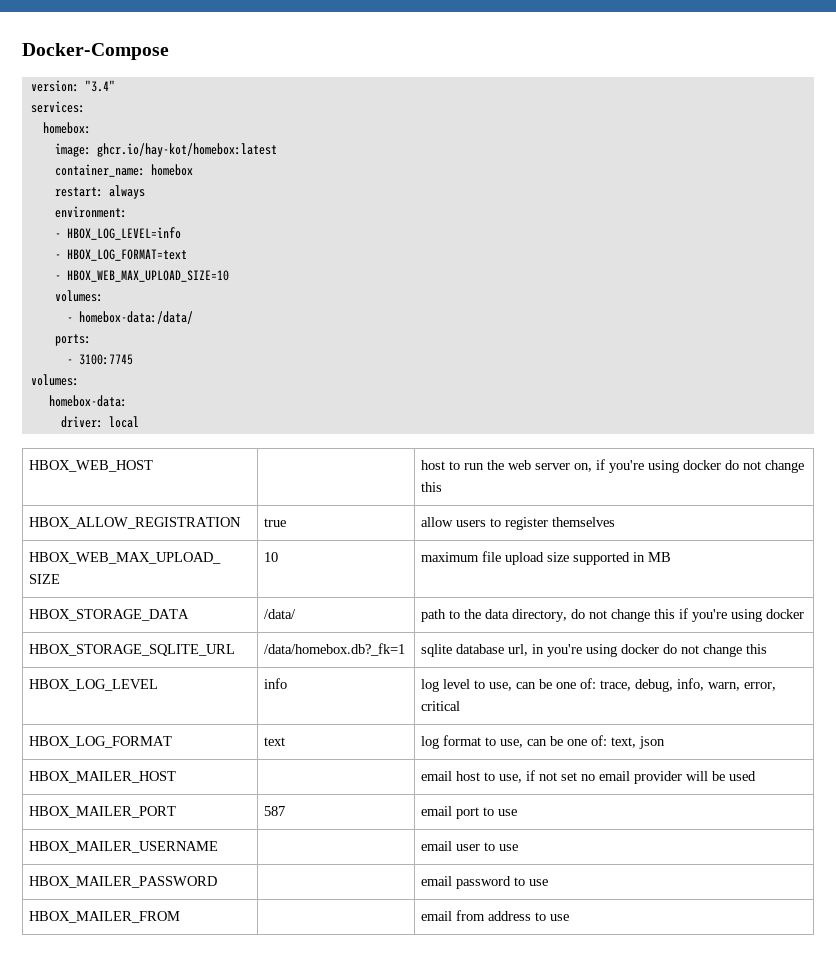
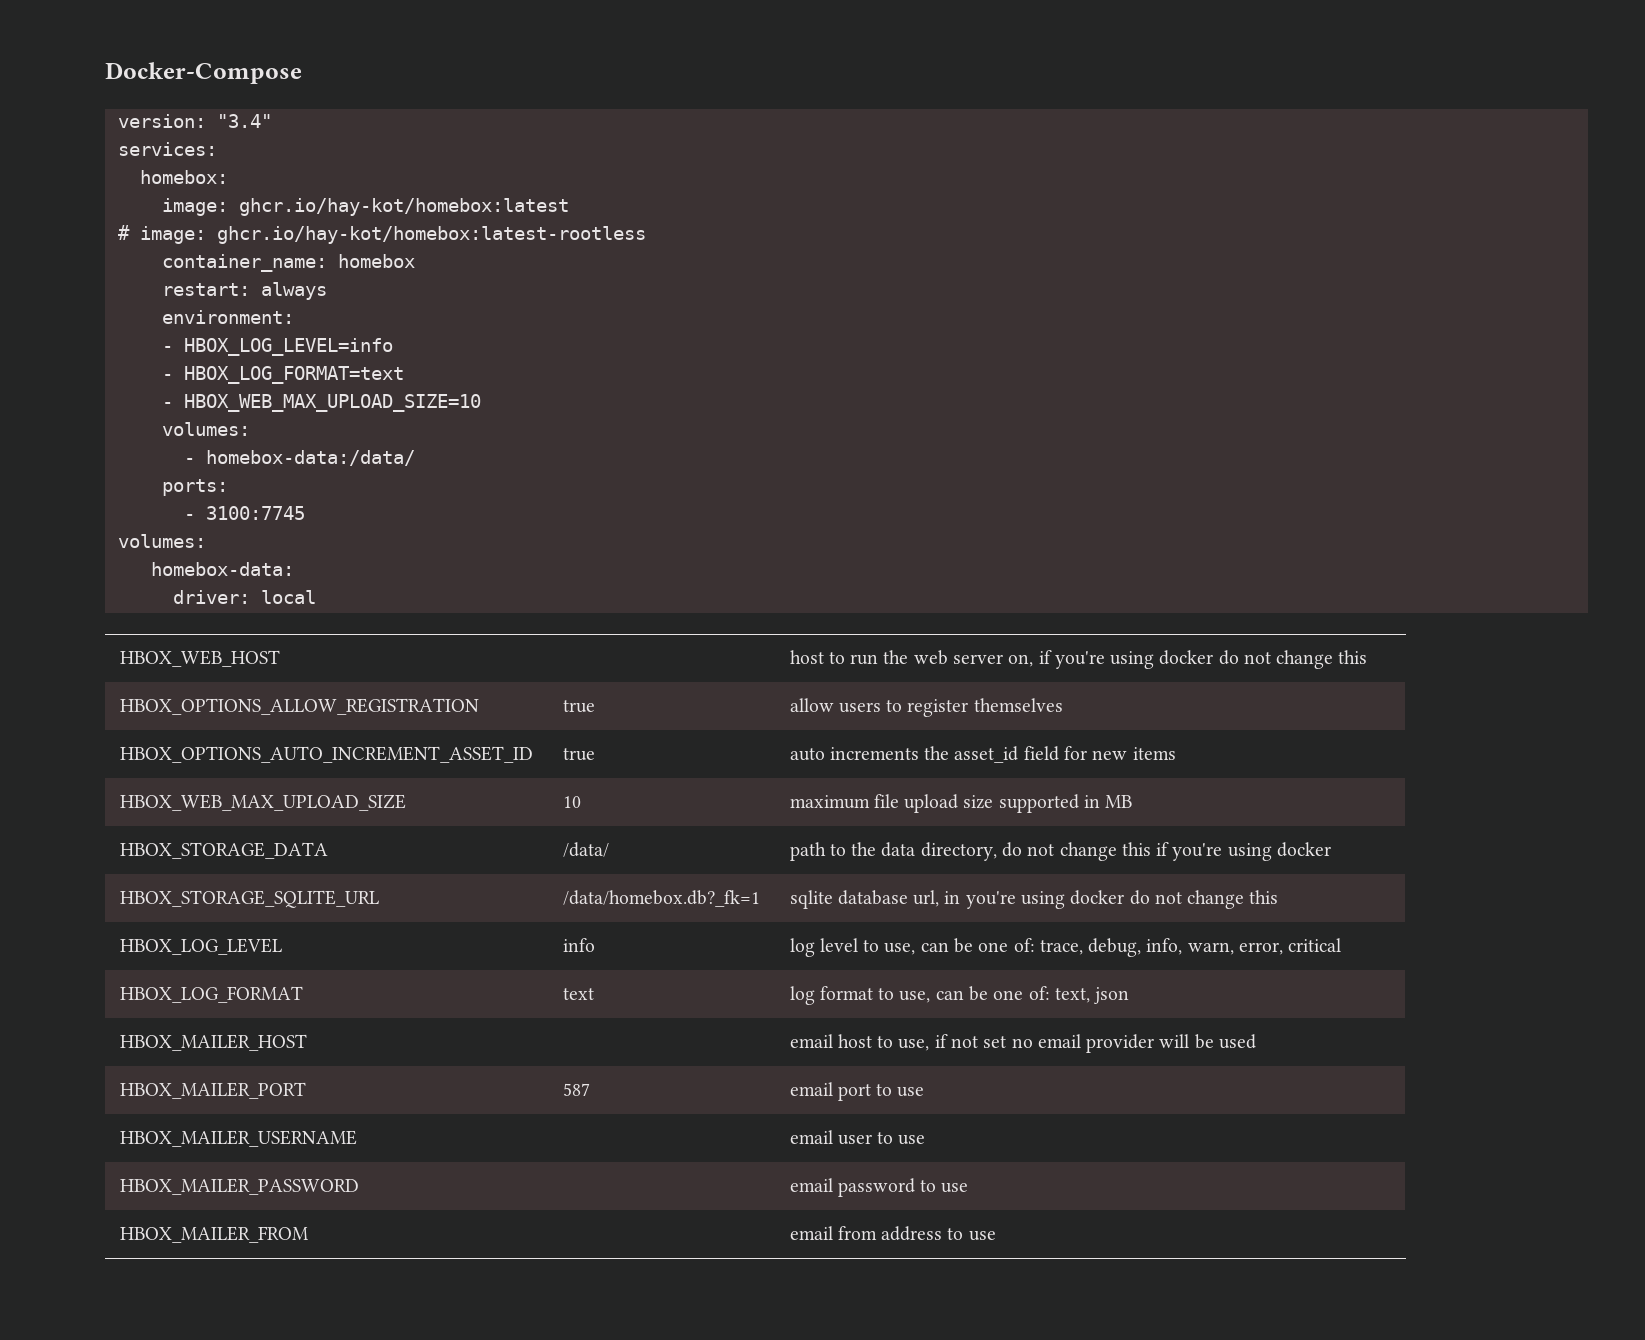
(277, 150) none -> [117,225,646,244] // # image: ghcr.io/hay-kot/homebox:latest-rootless
[29,517,242,529] HBOX_ALLOW_REGISTRATION -> [119,698,479,715] HBOX_OPTIONS_ALLOW_REGISTRATION
(616, 522) none -> [119,746,533,763] [562,748,595,761] [789,746,1176,763] // HBOX_OPTIONS_AUTO_INCREMENT_ASSET_ID | true | auto increments the asset_id field for new items

